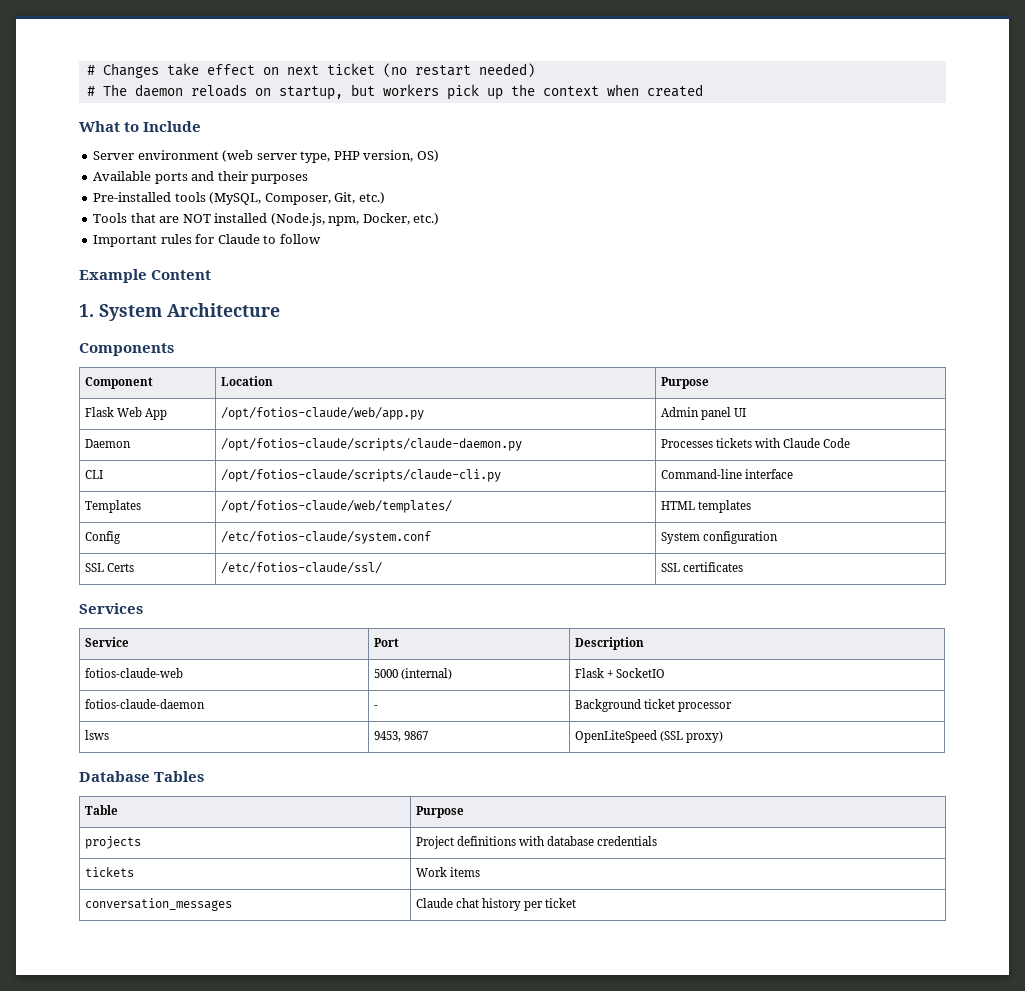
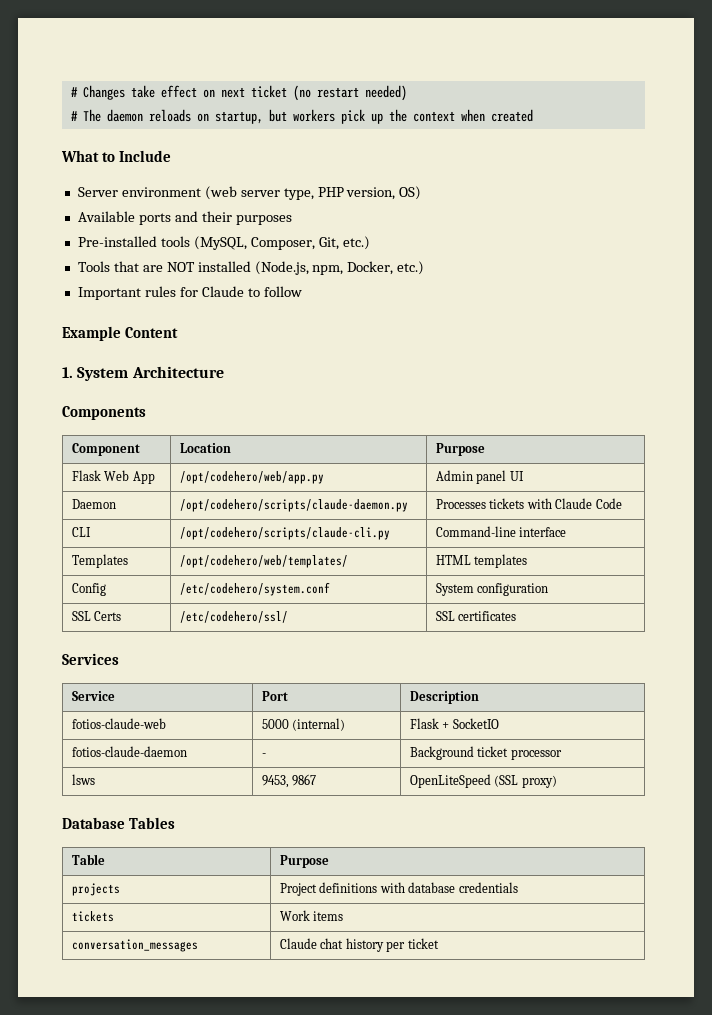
[220,407,424,420] /opt/fotios-claude/web/app.py -> [179,471,324,484] /opt/codehero/web/app.py
[220,438,522,451] /opt/fotios-claude/scripts/claude-daemon.py -> [179,499,408,512] /opt/codehero/scripts/claude-daemon.py
[220,469,501,482] /opt/fotios-claude/scripts/claude-cli.py -> [179,527,390,540] /opt/codehero/scripts/claude-cli.py
[220,500,452,513] /opt/fotios-claude/web/templates/ -> [179,555,348,568] /opt/codehero/web/templates/
[220,531,431,544] /etc/fotios-claude/system.conf -> [179,582,330,596] /etc/codehero/system.conf
[220,562,382,574] /etc/fotios-claude/ssl/ -> [179,611,288,623] /etc/codehero/ssl/

